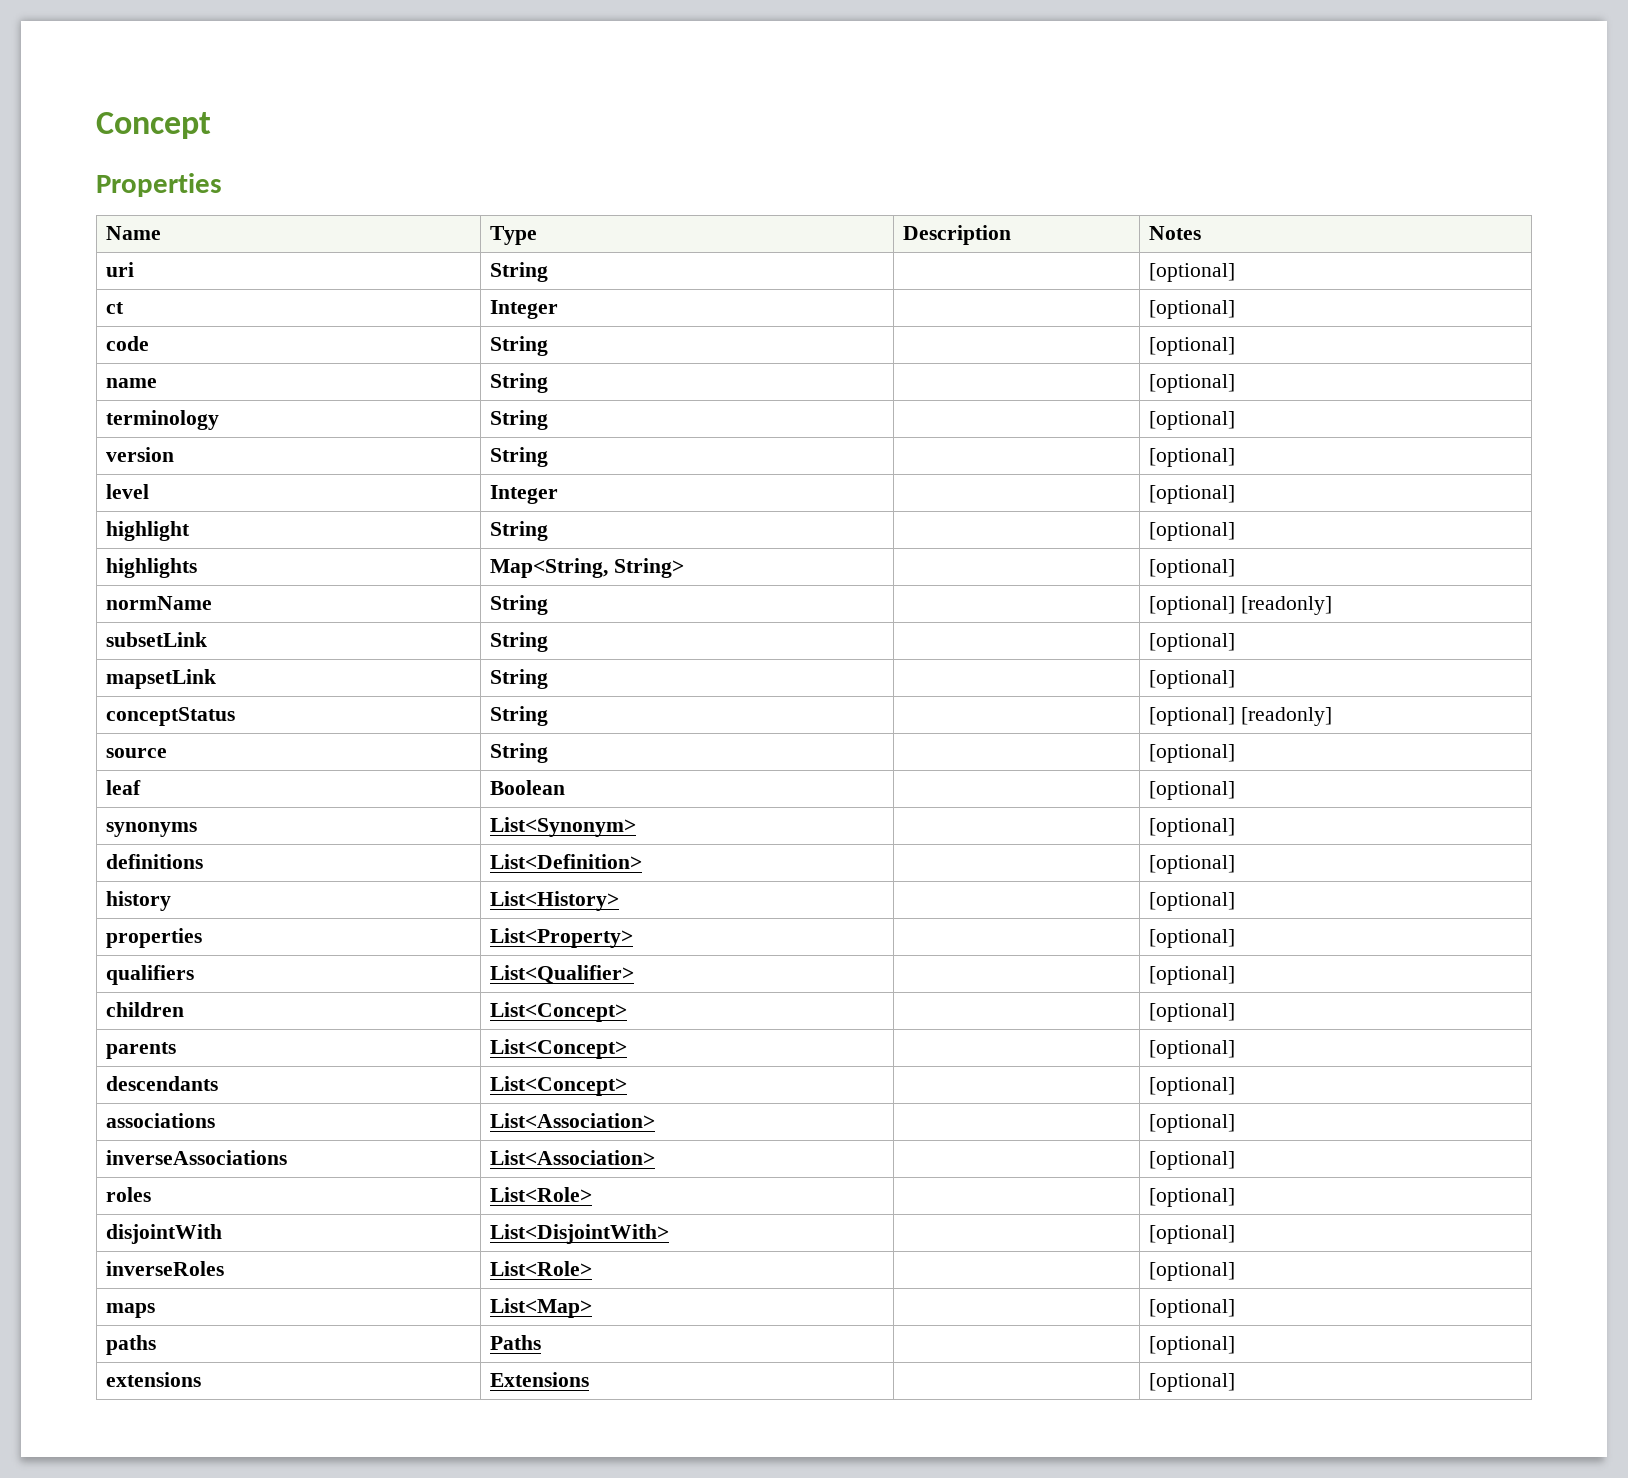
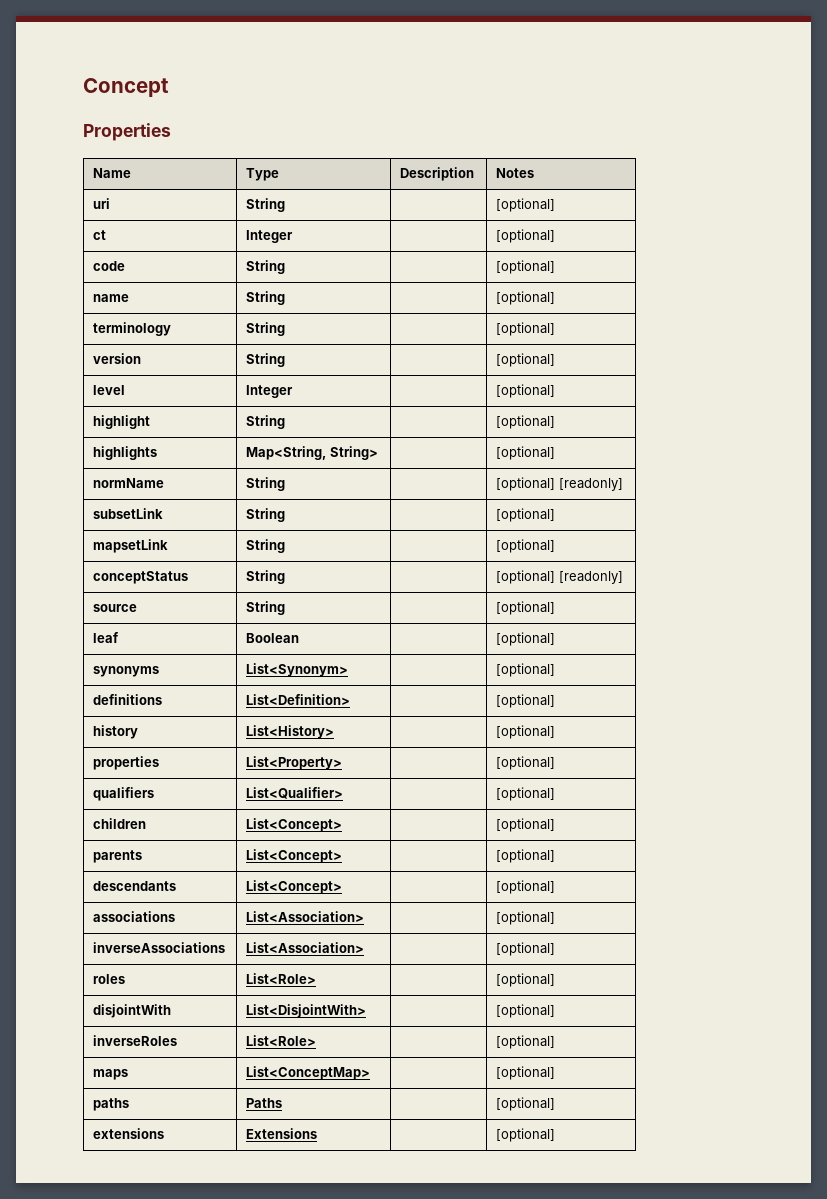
[489,1298,592,1318] List<Map> -> [246,1066,371,1080] List<ConceptMap>

